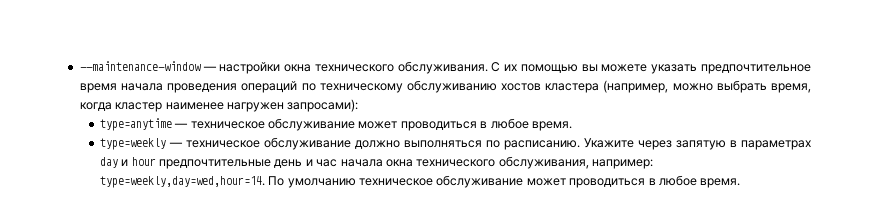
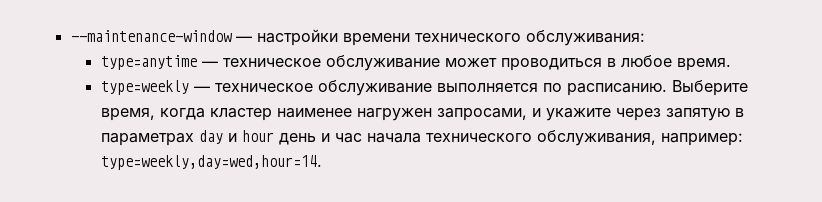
[284,61,812,74] [79,80,811,93] [79,99,359,112] окна технического обслуживания. С их помощью вы можете указать предпочтительное время начала проведения операций по техническому обслуживанию хостов кластера (например, можно выбрать время, когда кластер наименее нагружен запросами): -> [342,30,645,46] времени технического обслуживания:
[354,138,634,150] должно выполняться по расписанию. Укажите -> [436,80,748,96] [100,108,611,121] выполняется по расписанию. Выберите время, когда кластер наименее нагружен запросами, и укажите
[159,159,272,169] предпочтительные -> (274, 136) none
[385,159,413,167] окна -> (421, 138) none
[268,175,741,188] По умолчанию техническое обслуживание может проводиться в любое время. -> (322, 162) none

